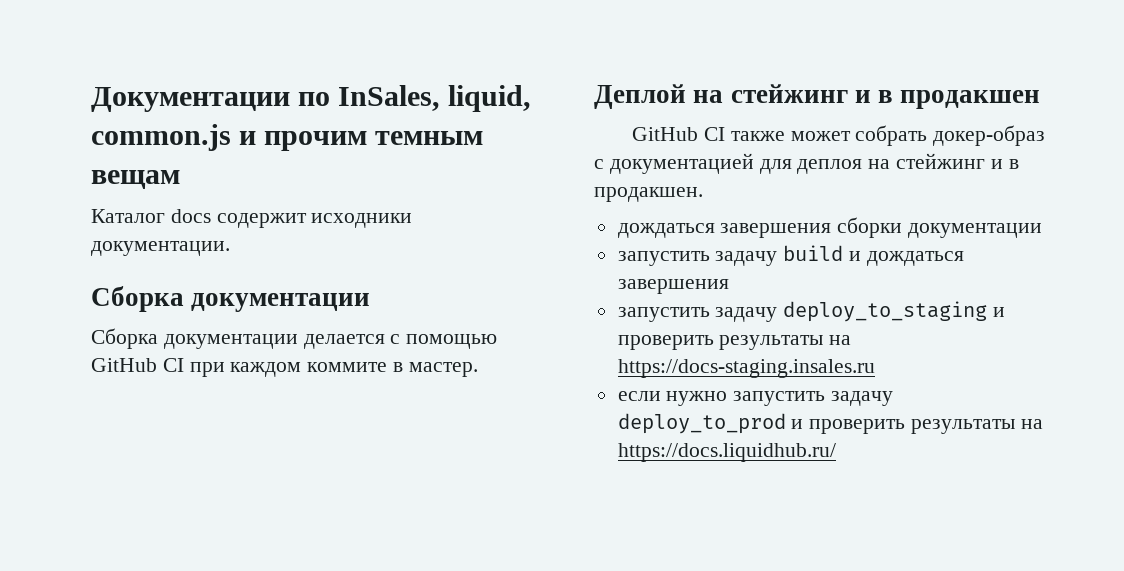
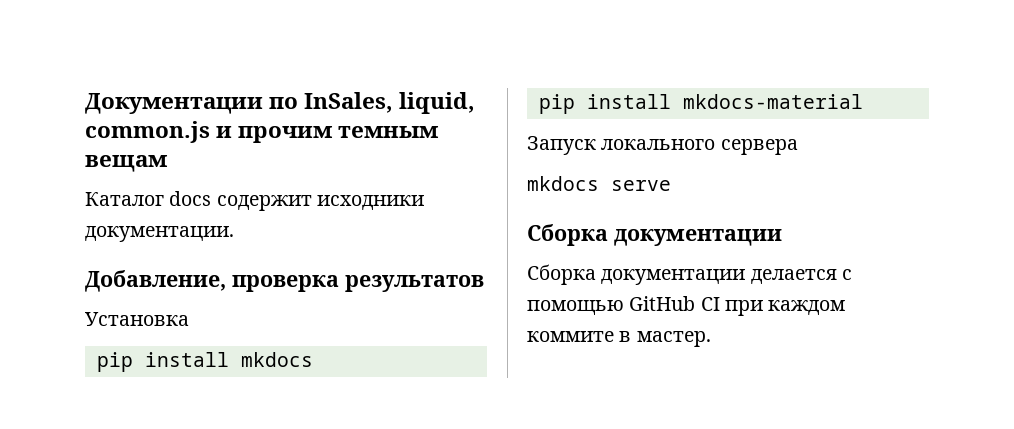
(230, 248) none -> [85,270,484,292] [85,312,189,326] [96,352,313,372] [538,94,863,114] [527,136,798,155] [527,176,671,191] // Добавление, проверка результатов // Установка // pip install mkdocs // pip install mkdocs-material // Запуск локального сервера // mkdocs serve
[594,84,1041,109] [632,125,1046,146] [594,153,1019,174] [594,187,703,202] [617,217,1043,238] [617,245,964,266] [617,279,729,294] [617,301,1006,322] [617,335,852,350] [617,359,875,378] [617,391,894,406] [617,413,1043,434] [617,443,836,462] // Деплой на стейжинг и в продакшен // GitHub CI также может собрать докер-образ с документацией для деплоя на стейжинг и в продакшен. // дождаться завершения сборки документации // запустить задачу build и дождаться завершения // запустить задачу deploy_to_staging и проверить результаты на https://docs-staging.insales.ru // если нужно запустить задачу deploy_to_prod и проверить результаты на https://docs.liquidhub.ru/ -> (711, 339) none

